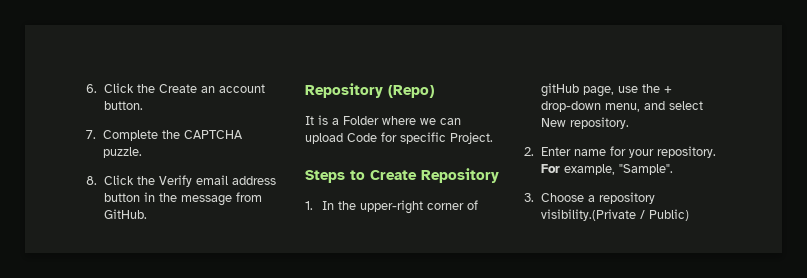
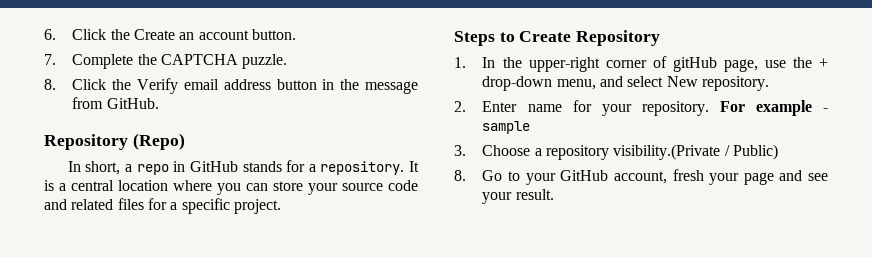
[305,115,461,125] [305,132,493,144] It is a Folder where we can upload Code for specific Project. -> [67,160,419,175] [44,180,418,195] [44,198,281,214] In short, a repo in GitHub stands for a repository. It is a central location where you can store your source code and related files for a specific project.
[563,164,673,175] example, "Sample". -> [755,100,828,116] [482,121,531,134] example - sample
(689, 215) none -> [454,169,828,185] [482,189,554,204] // 8. Go to your GitHub account, fresh your page and see your result.

